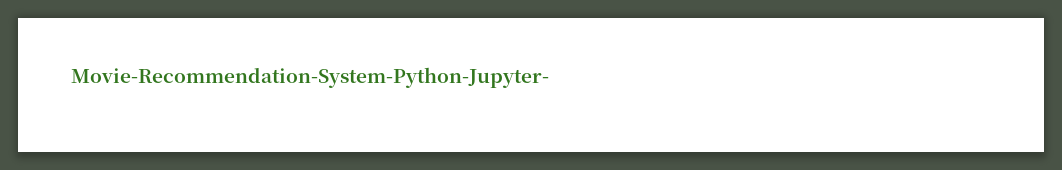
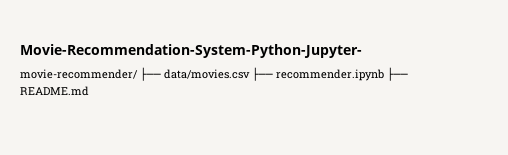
(549, 77) none -> [20,67,408,81] [20,86,89,96] // movie-recommender/ ├── data/movies.csv ├── recommender.ipynb ├── README.md

